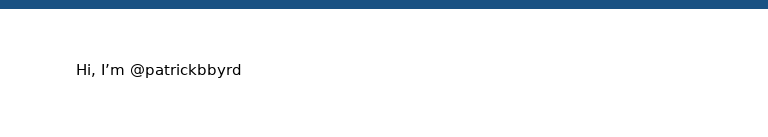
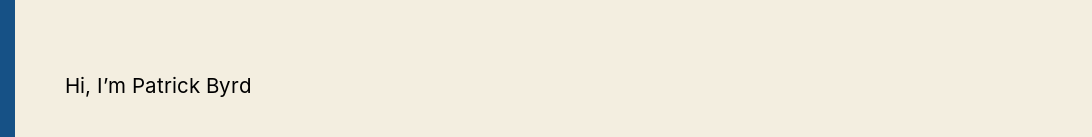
[130,64,242,78] @patrickbbyrd -> [132,76,252,97] Patrick Byrd

